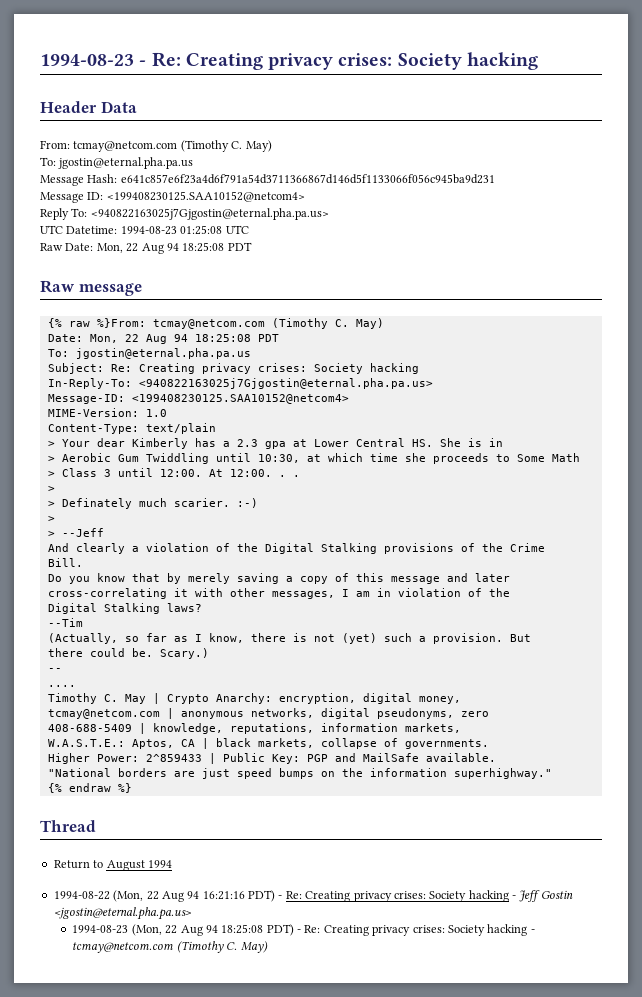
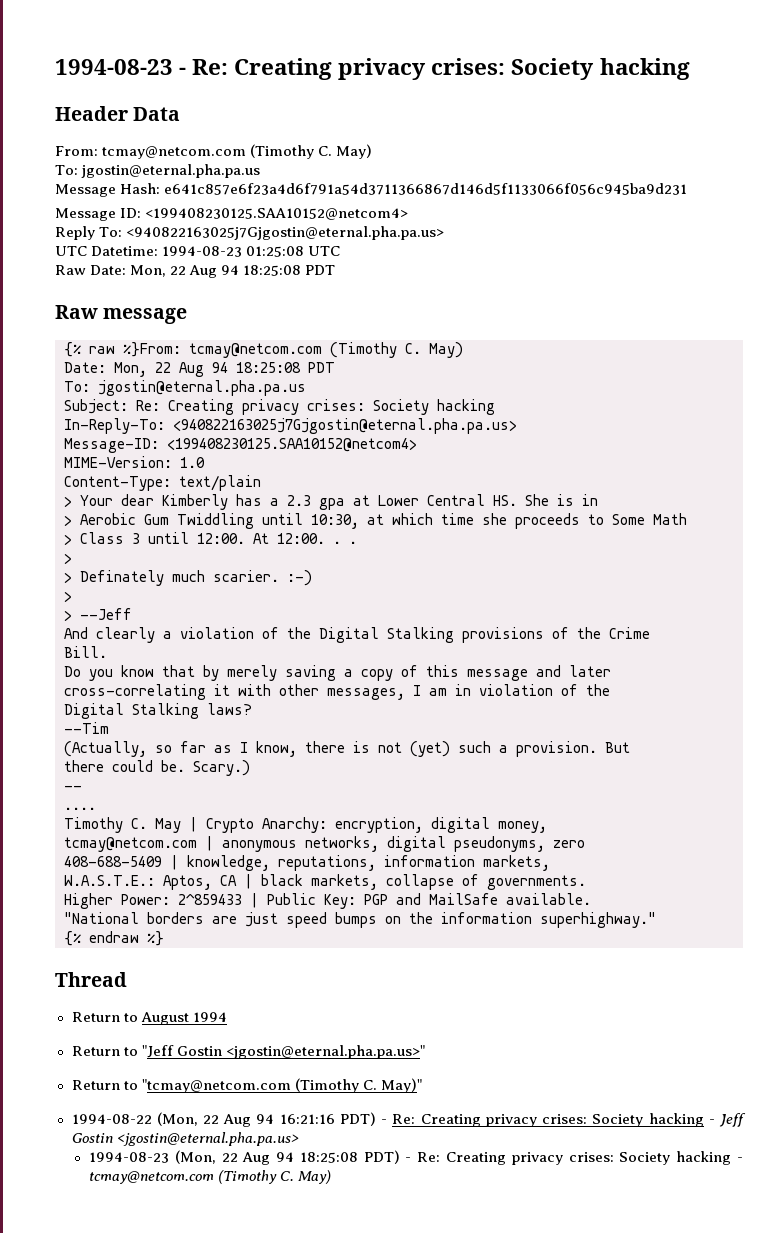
(172, 864) none -> [71,1045,425,1059] [71,1078,422,1093] // Return to "Jeff Gostin <jgostin@eternal.pha.pa.us>" // Return to "tcmay@netcom.com (Timothy C. May)"

